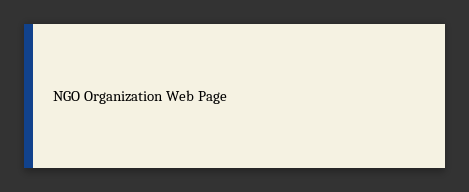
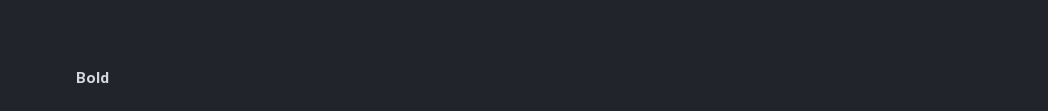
[53,90,227,104] NGO Organization Web Page -> [76,72,109,83] Bold

